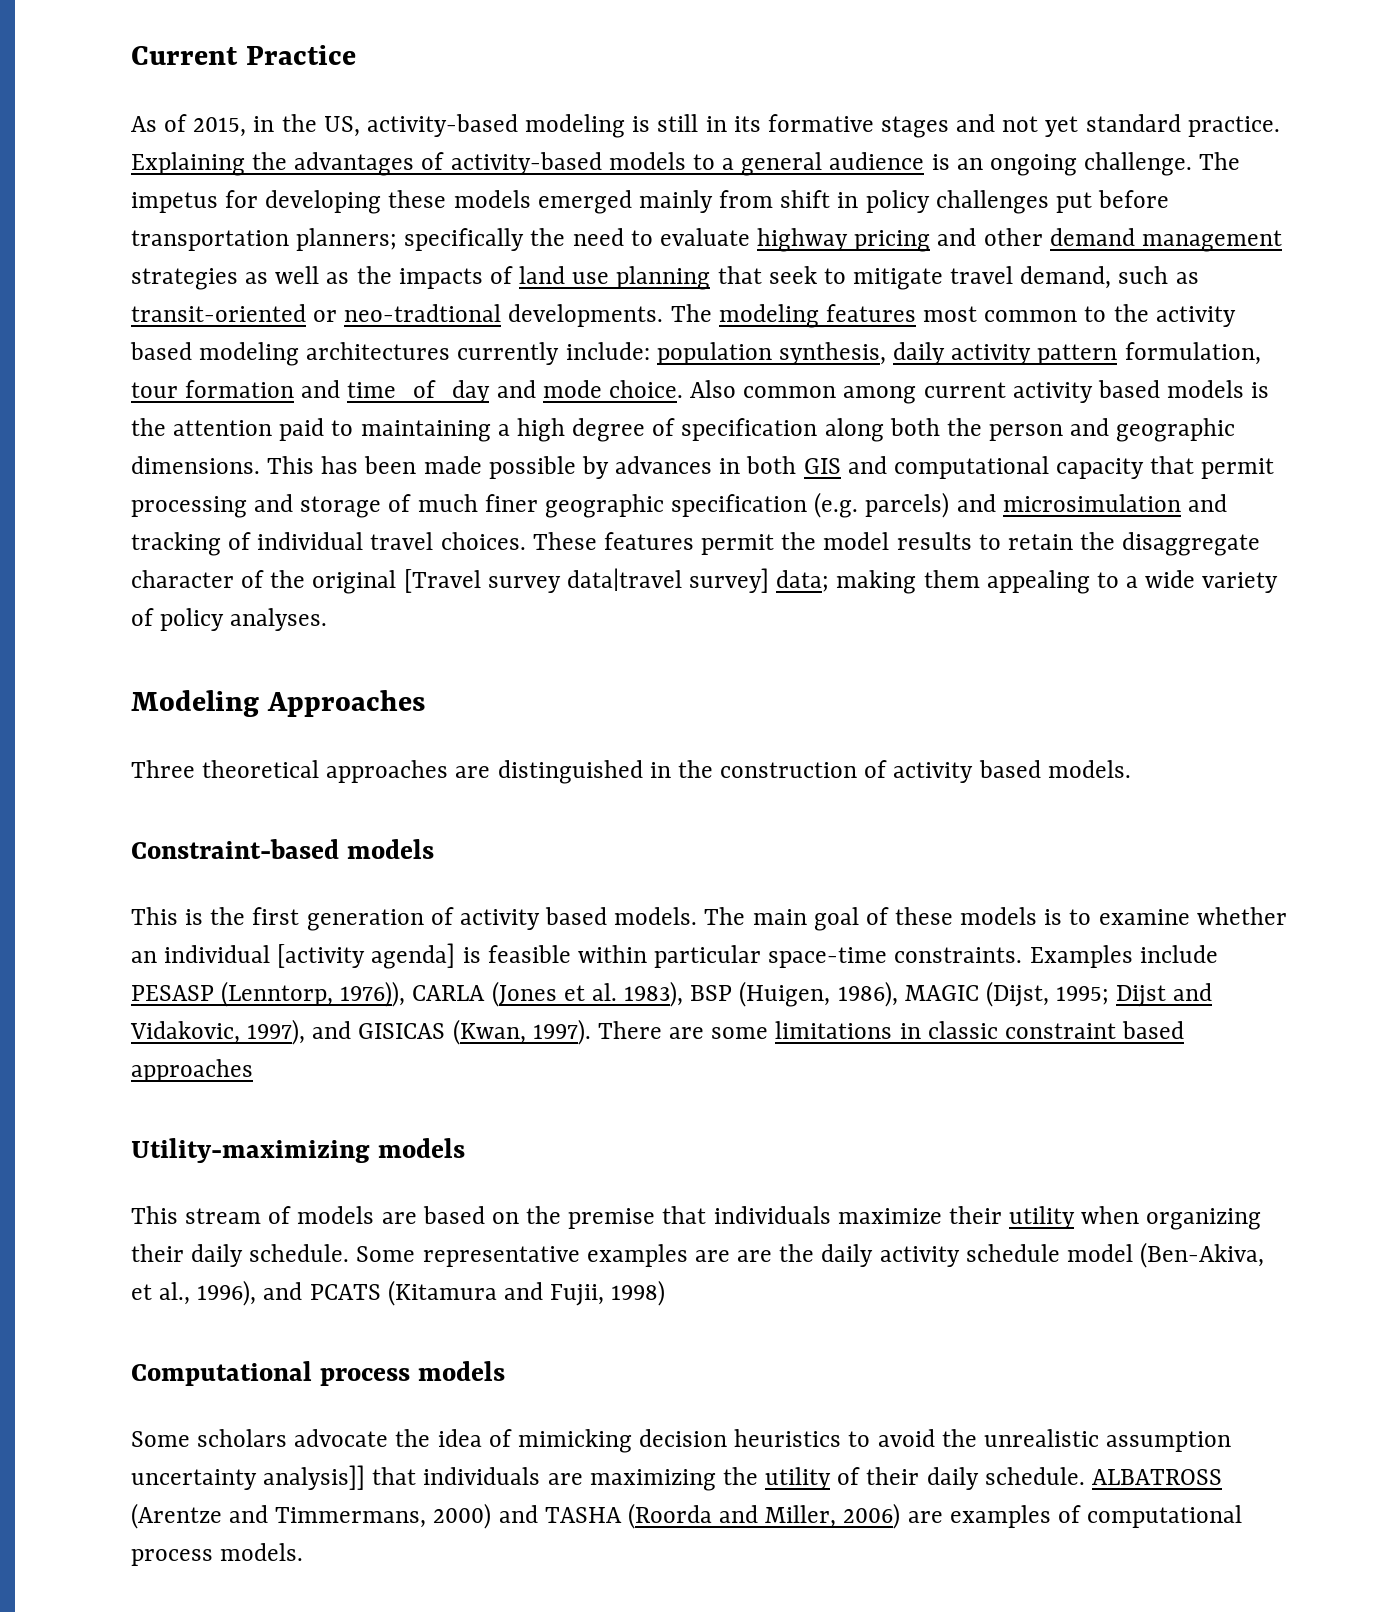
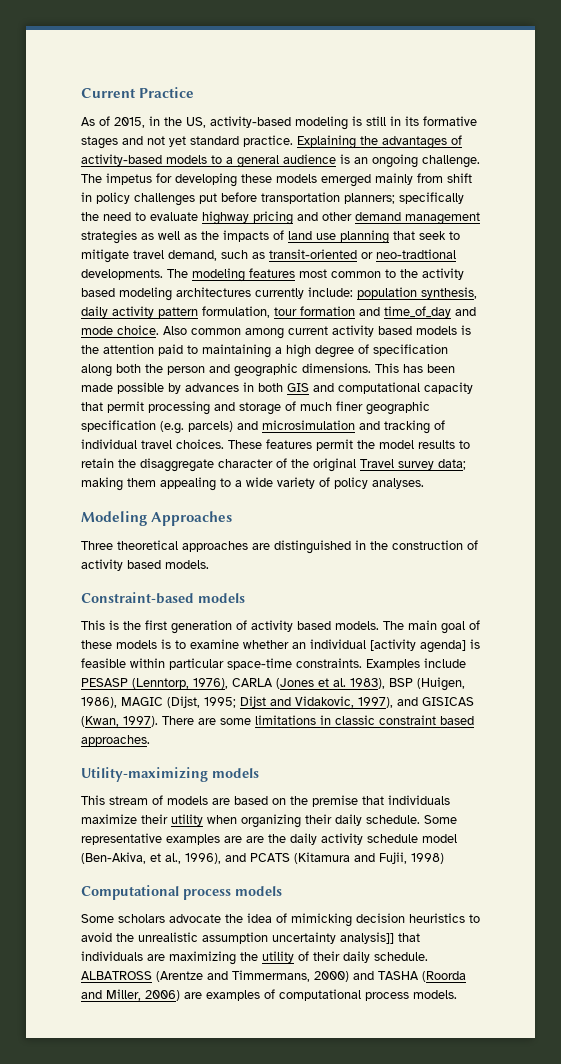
[403,568,770,593] [Travel survey data|travel survey] -> [360,459,434,470] Travel survey
[340,981,406,1007] 1976)), -> [193,678,228,689] 1976),
[131,1059,253,1082] approaches -> [81,735,150,746] approaches.

